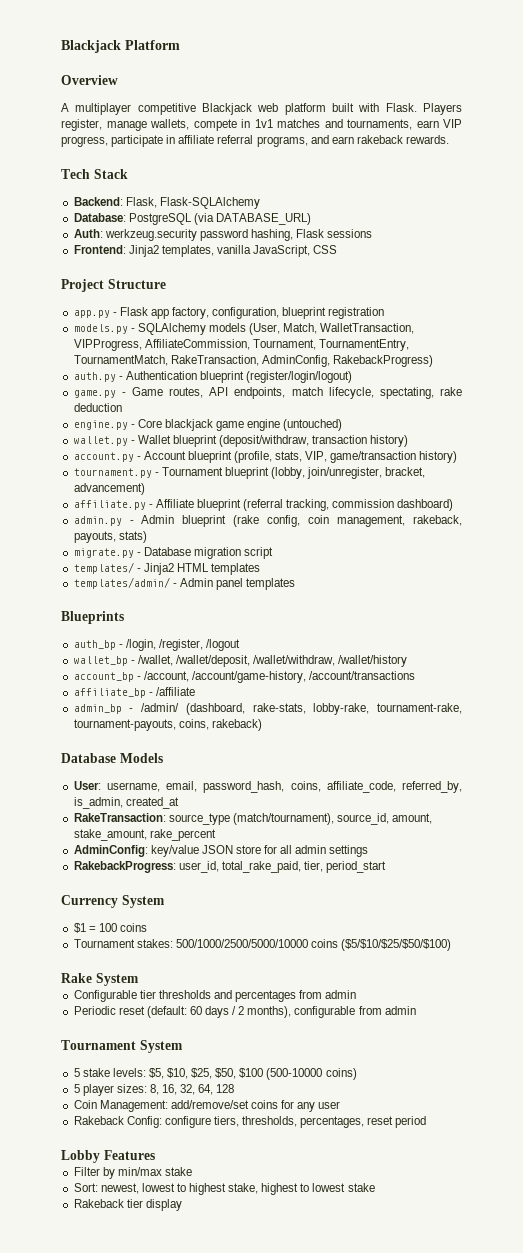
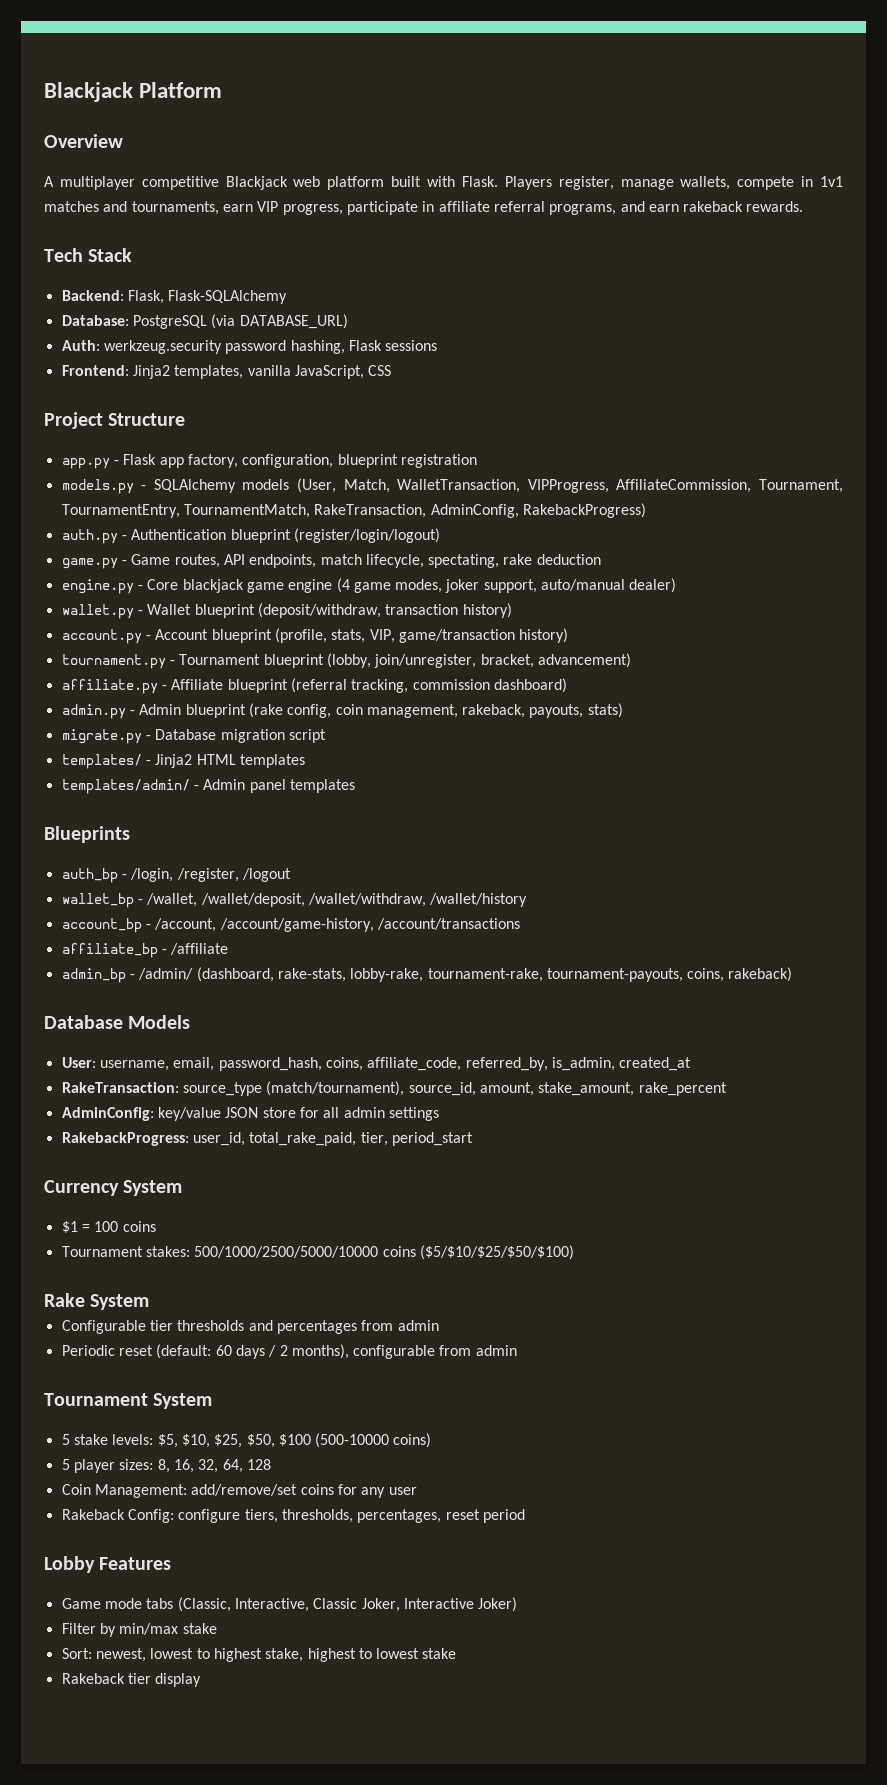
[283,419,343,431] (untouched) -> [336,578,677,593] (4 game modes, joker support, auto/manual dealer)
(155, 1155) none -> [61,1597,518,1612] // Game mode tabs (Classic, Interactive, Classic Joker, Interactive Joker)

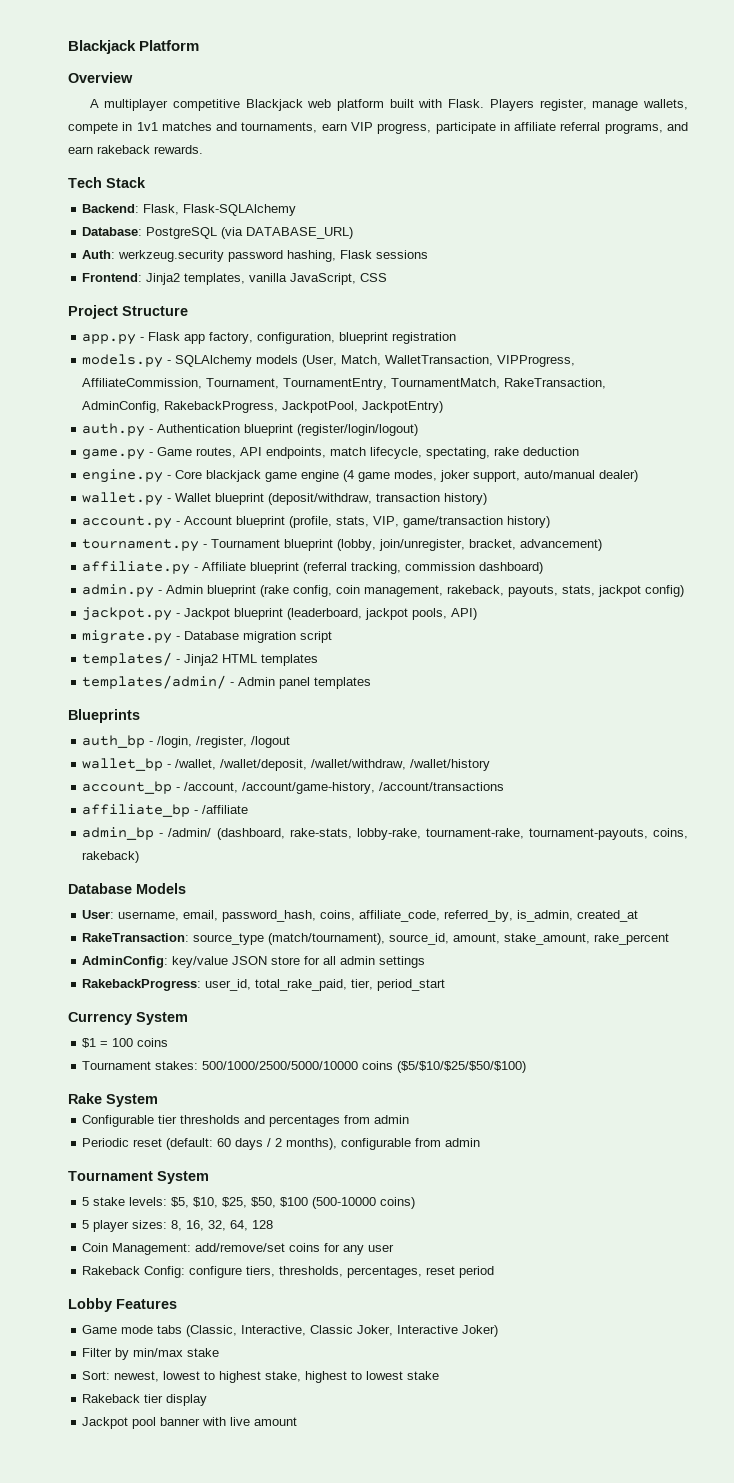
[522,503,646,518] RakebackProgress) -> [164,401,444,413] RakebackProgress, JackpotPool, JackpotEntry)
[587,703,623,718] stats) -> [562,585,685,597] [82,607,478,621] stats, jackpot config) // jackpot.py - Jackpot blueprint (leaderboard, jackpot pools, API)
(202, 1680) none -> [82,1417,298,1429] // Jackpot pool banner with live amount

